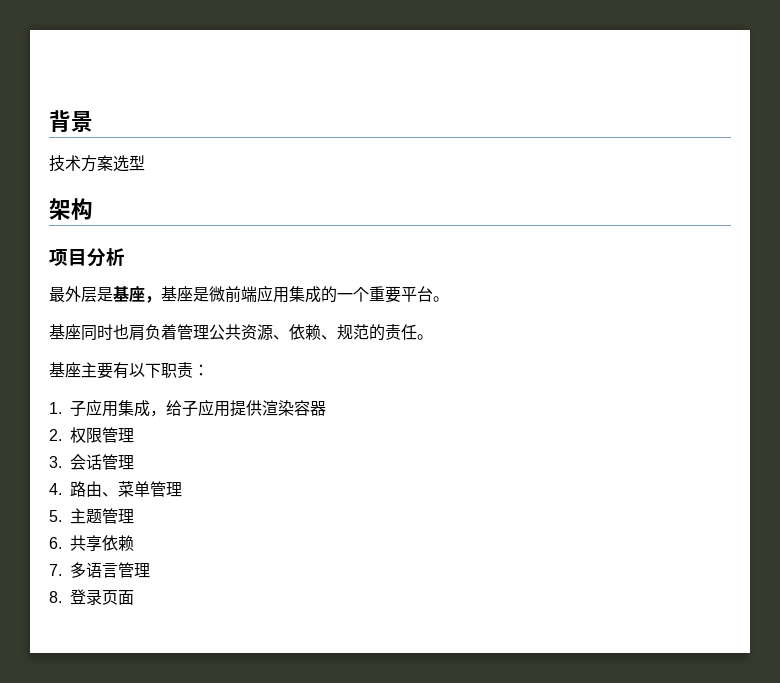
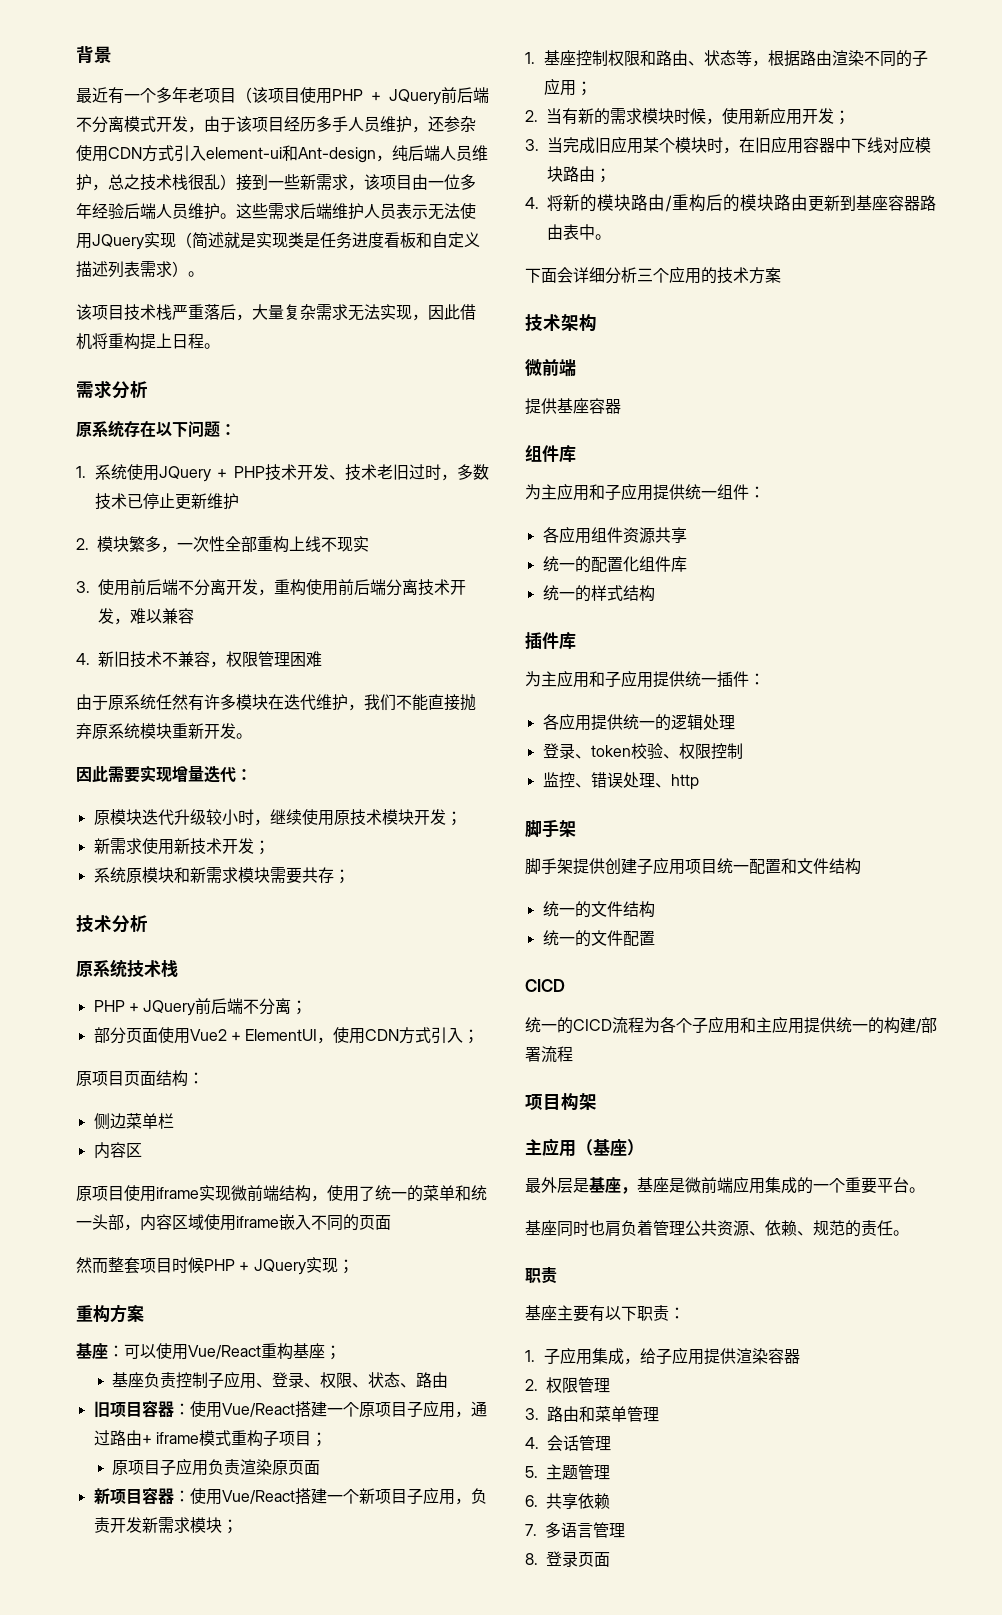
(93, 121) none -> [76,87,489,105] [76,116,476,133] [76,145,488,163] [76,174,476,191] [76,203,476,220] [76,232,480,250] [76,261,204,278] [76,304,476,321] [76,333,220,350] [76,380,148,399] [76,420,236,438] [76,464,489,482] [94,493,239,510] [76,536,369,553] [76,579,466,596] [98,608,194,625] [76,651,322,668] [76,694,476,711] [76,723,252,739] [76,765,252,783] [93,809,462,826] [93,838,270,855] [93,867,350,884] [76,914,148,933] [76,959,178,978] [93,998,308,1016] [93,1027,480,1044] [76,1070,204,1087] [93,1113,174,1130] [93,1142,142,1159] [76,1185,487,1202] [76,1214,391,1231] [76,1257,354,1275] [76,1304,144,1323] [76,1343,341,1360] [112,1371,449,1389] [93,1400,487,1418] [93,1430,327,1447] [112,1458,321,1476] [93,1487,487,1505] [93,1517,238,1534] [525,50,928,67] [543,78,592,96] [525,107,850,125] [525,136,931,154] [547,166,611,183] [525,194,936,212] [547,224,611,240] [525,266,717,284] 最近有一个多年老项目（该项目使用PHP + JQuery前后端不分离模式开发，由于该项目经历多手人员维护，还参杂使用CDN方式引入element-ui和Ant-design，纯后端人员维护，总之技术栈很乱）接到一些新需求，该项目由一位多年经验后端人员维护。这些需求后端维护人员表示无法使用JQuery实现（简述就是实现类是任务进度看板和自定义描述列表需求）。 // 该项目技术栈严重落后，大量复杂需求无法实现，因此借机将重构提上日程。 // 需求分析 // 原系统存在以下问题： // 1.系统使用JQuery + PHP技术开发、技术老旧过时，多数技术已停止更新维护 // 2.模块繁多，一次性全部重构上线不现实 // 3.使用前后端不分离开发，重构使用前后端分离技术开发，难以兼容 // 4.新旧技术不兼容，权限管理困难 // 由于原系统任然有许多模块在迭代维护，我们不能直接抛弃原系统模块重新开发。 // 因此需要实现增量迭代： // 原模块迭代升级较小时，继续使用原技术模块开发； // 新需求使用新技术开发； // 系统原模块和新需求模块需要共存； // 技术分析 // 原系统技术栈 // PHP + JQuery前后端不分离； // 部分页面使用Vue2 + ElementUI，使用CDN方式引入； // 原项目页面结构： // 侧边菜单栏 // 内容区 // 原项目使用iframe实现微前端结构，使用了统一的菜单和统一头部，内容区域使用iframe嵌入不同的页面 // 然而整套项目时候PHP + JQuery实现； // 重构方案 // 基座：可以使用Vue/React重构基座； // 基座负责控制子应用、登录、权限、状态、路由 // 旧项目容器：使用Vue/React搭建一个原项目子应用，通过路由+ iframe模式重构子项目； // 原项目子应用负责渲染原页面 // 新项目容器：使用Vue/React搭建一个新项目子应用，负责开发新需求模块； // 1.基座控制权限和路由、状态等，根据路由渲染不同的子应用； // 2.当有新的需求模块时候，使用新应用开发； // 3.当完成旧应用某个模块时，在旧应用容器中下线对应模块路由； // 4.将新的模块路由/重构后的模块路由更新到基座容器路由表中。 // 下面会详细分析三个应用的
[113,155,145,172] 选型 // -> [525,314,561,331] // 技术
[49,248,125,267] 项目分析 -> [525,359,576,377] [525,398,621,415] [525,445,576,463] [525,483,765,501] [542,526,687,544] [542,556,687,573] [542,585,655,602] [525,632,576,650] [525,670,765,688] [542,713,735,731] [542,743,743,760] [542,772,699,790] [525,819,576,837] [525,857,861,875] [542,901,655,918] [542,930,655,947] [525,979,565,992] [525,1016,937,1034] [525,1046,573,1063] [525,1093,597,1111] [525,1138,644,1157] 微前端 // 提供基座容器 // 组件库 // 为主应用和子应用提供统一组件： // 各应用组件资源共享 // 统一的配置化组件库 // 统一的样式结构 // 插件库 // 为主应用和子应用提供统一插件： // 各应用提供统一的逻辑处理 // 登录、token校验、权限控制 // 监控、错误处理、http // 脚手架 // 脚手架提供创建子应用项目统一配置和文件结构 // 统一的文件结构 // 统一的文件配置 // CICD // 统一的CICD流程为各个子应用和主应用提供统一的构建/部署流程 // 项目构架 // 主应用（基座）
(433, 337) none -> [525,1267,557,1284] // 职责
[70,454,102,470] 会话 -> [547,1406,627,1422] 路由和菜单
[70,481,150,497] 路由、菜单 -> [547,1435,579,1451] 会话

